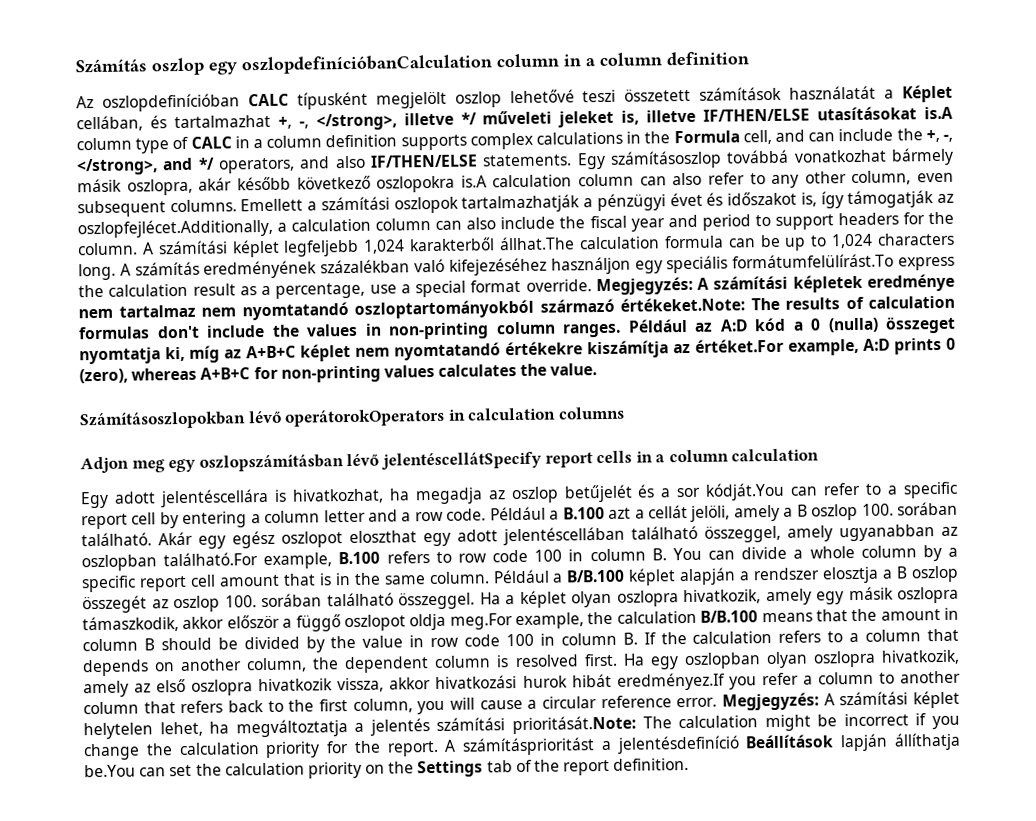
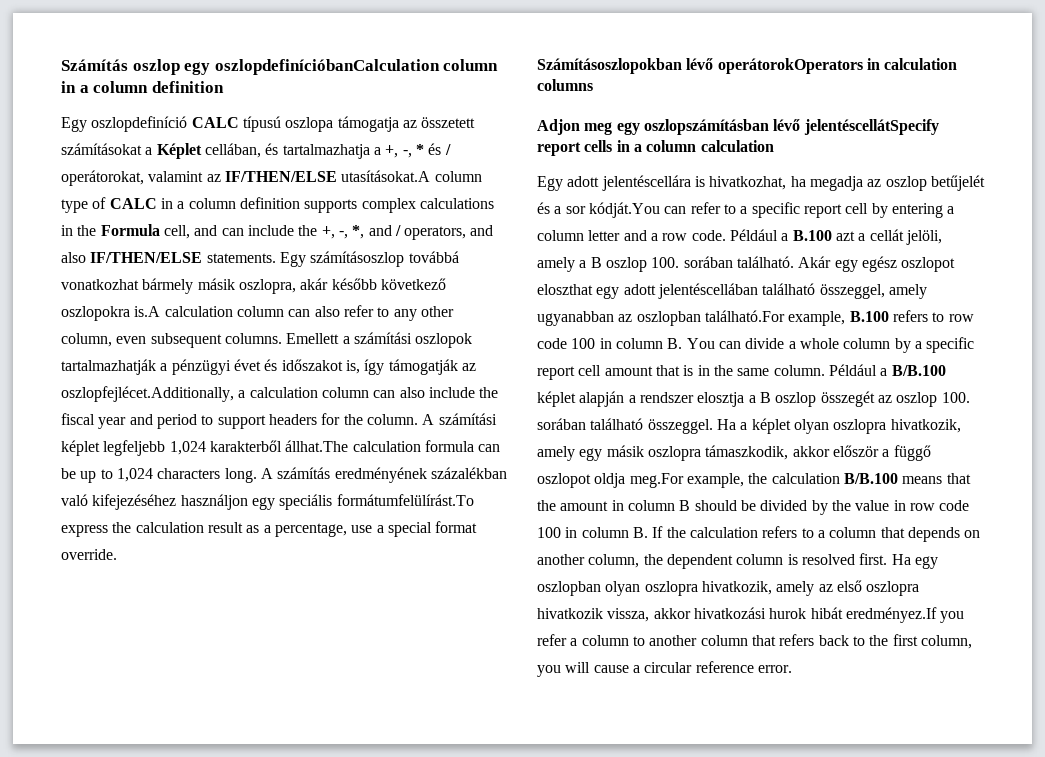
[76,84,953,112] [76,106,954,132] Az oszlopdefinícióban CALC típusként megjelölt oszlop lehetővé teszi összetett számítások használatát a Képlet cellában, és tartalmazhat +, -, </strong>, illetve */ műveleti jeleket is, illetve IF/THEN/ELSE utasításokat is.A -> [61,116,476,132] [61,143,451,159] [61,170,431,186] Egy oszlopdefiníció CALC típusú oszlopa támogatja az összetett számításokat a Képlet cellában, és tartalmazhatja a +, -, * és / operátorokat, valamint az IF/THEN/ELSE utasításokat.A
[76,157,215,176] </strong>, and */ -> [352,225,401,239] *, and /
[595,273,955,296] [78,295,955,321] [78,316,956,340] [79,337,956,365] [79,363,598,384] Megjegyzés: A számítási képletek eredménye nem tartalmaz nem nyomtatandó oszloptartományokból származó értékeket.Note: The results of calculation formulas don't include the values in non-printing column ranges. Például az A:D kód a 0 (nulla) összeget nyomtatja ki, míg az A+B+C képlet nem nyomtatandó értékekre kiszámítja az értéket.For example, A:D prints 0 (zero), whereas A+B+C for non-printing values calculates the value. -> (117, 554) none
[721,690,960,711] [83,713,960,740] [83,732,961,761] [84,757,690,779] Megjegyzés: A számítási képlet helytelen lehet, ha megváltoztatja a jelentés számítási prioritását.Note: The calculation might be incorrect if you change the calculation priority for the report. A számításprioritást a jelentésdefiníció Beállítások lapján állíthatja be.You can set the calculation priority on the Settings tab of the report definition. -> (792, 669) none

